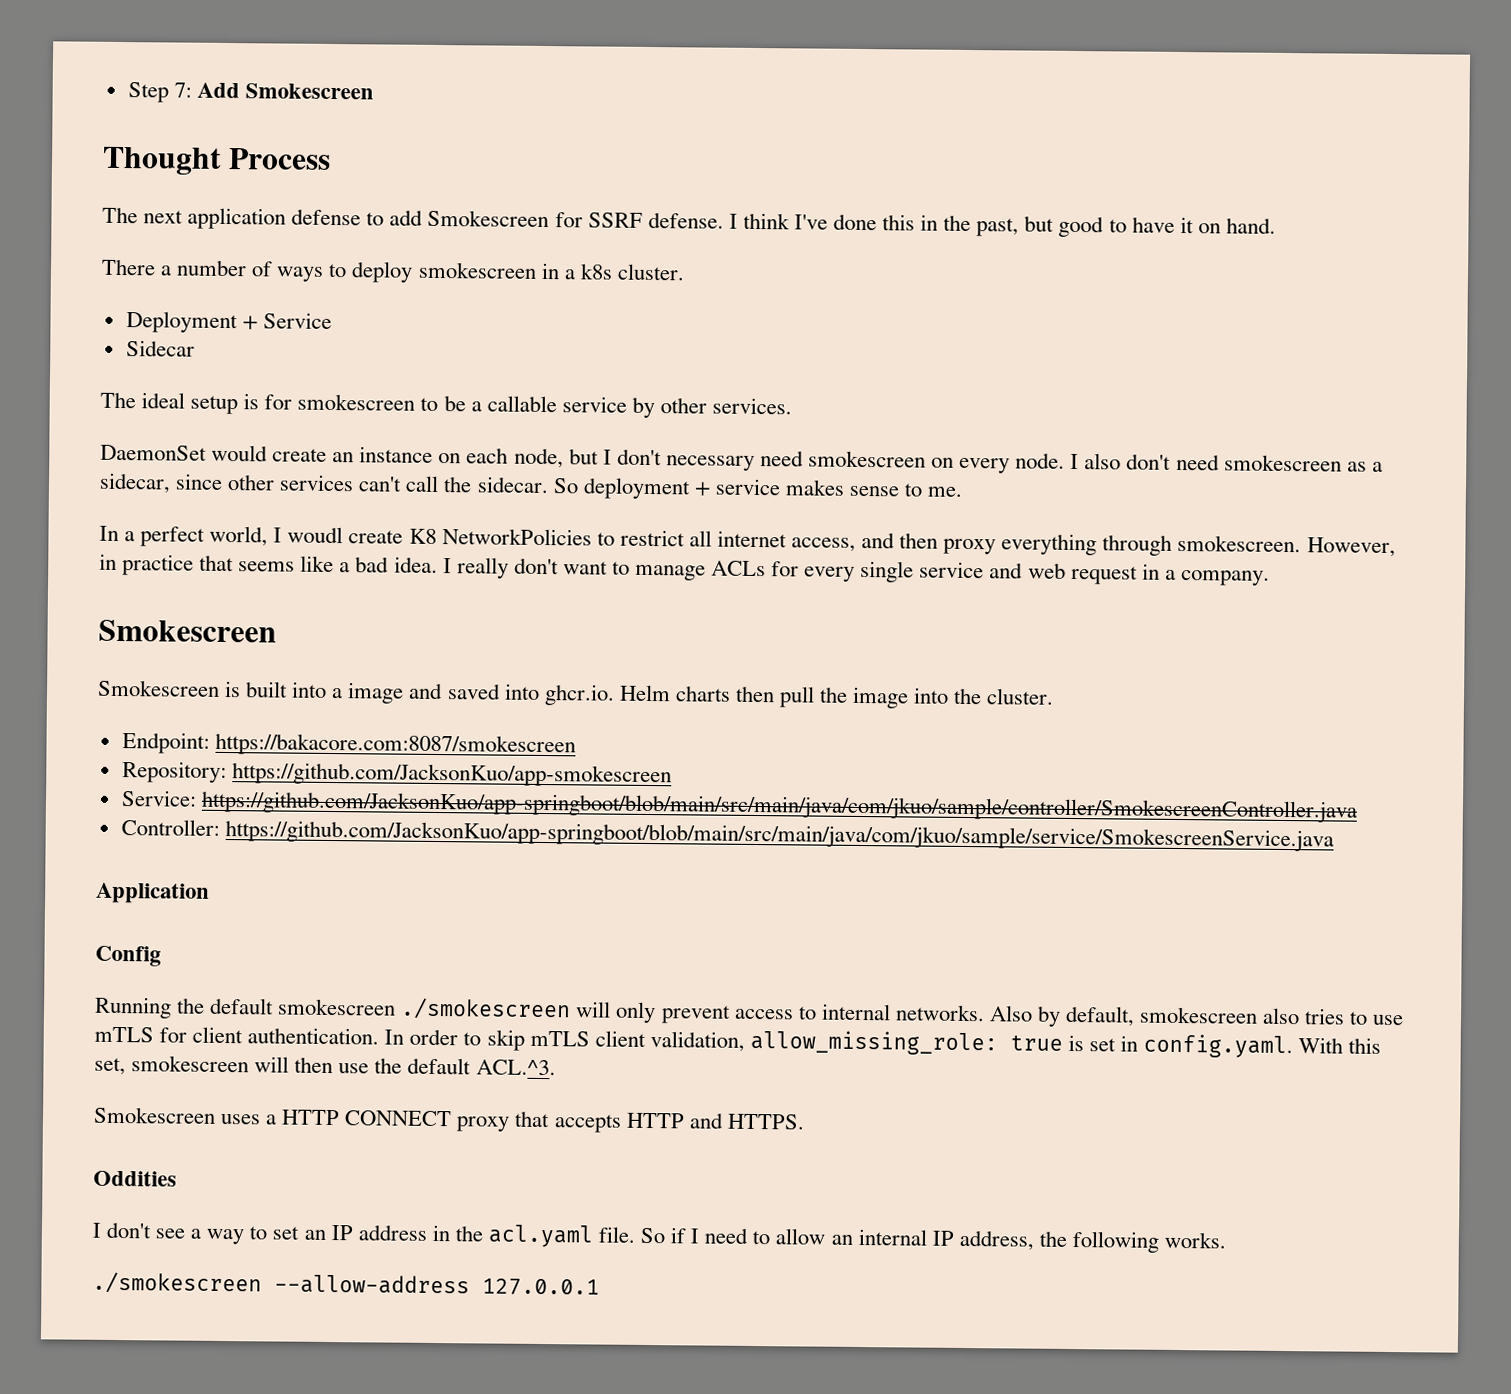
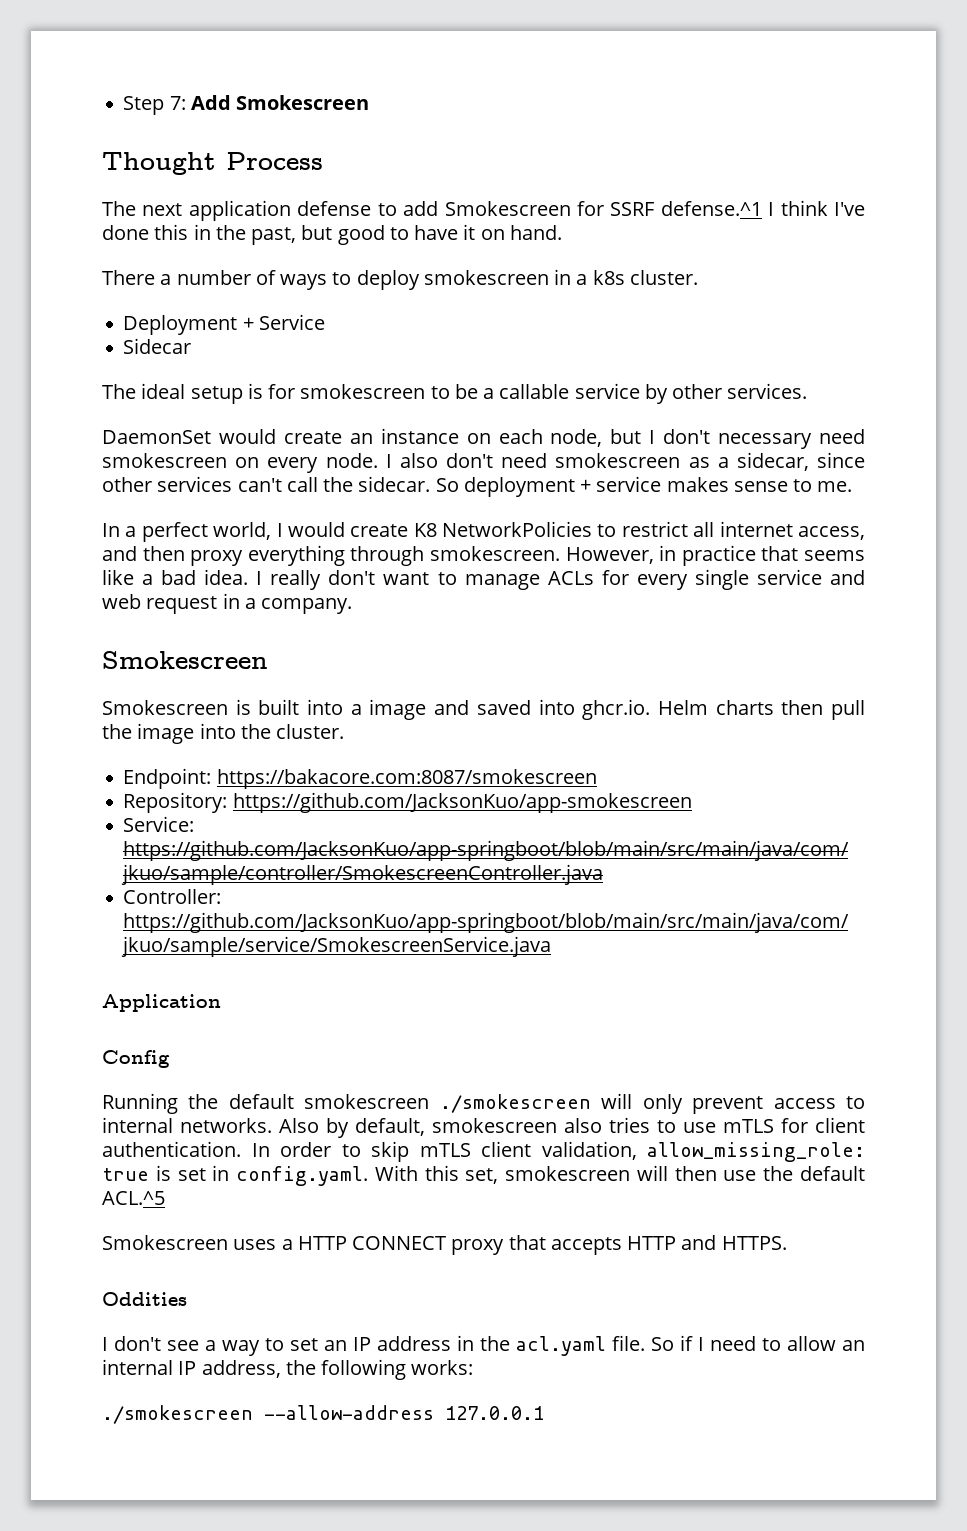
[647,211,724,229] defense. -> [660,201,762,216] defense.^1
[287,526,344,544] woudl -> [287,522,345,537] would
[475,1059,556,1076] ACL.^3. -> [102,1191,165,1205] ACL.^5
[1163,1231,1226,1249] works. -> [411,1360,474,1375] works:

